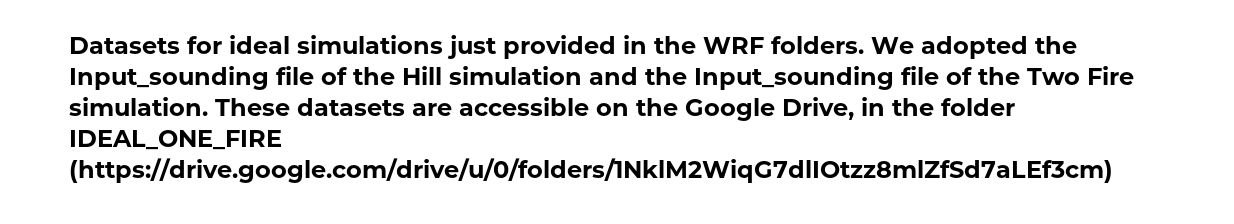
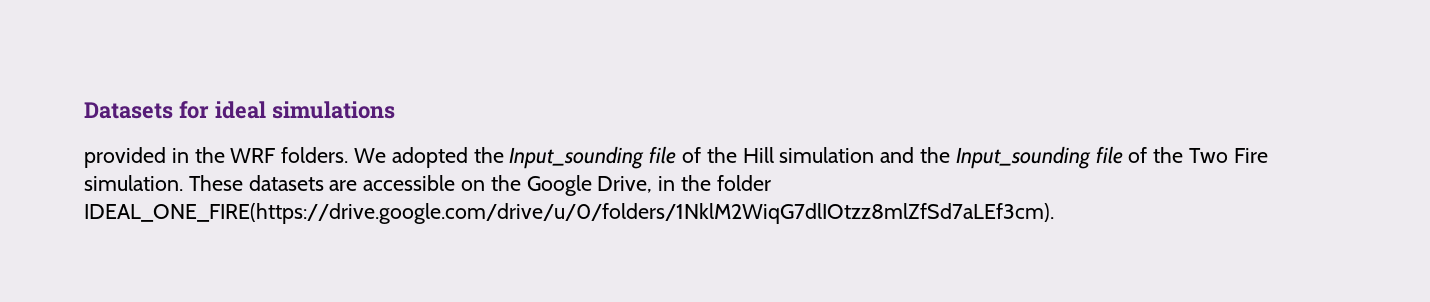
[447,35,497,59] just -> (395, 110) //
[69,130,282,150] [69,158,1113,183] IDEAL_ONE_FIRE (https://drive.google.com/drive/u/0/folders/1NklM2WiqG7dlIOtzz8mlZfSd7aLEf3cm) -> [84,203,1054,224] IDEAL_ONE_FIRE(https://drive.google.com/drive/u/0/folders/1NklM2WiqG7dlIOtzz8mlZfSd7aLEf3cm).

